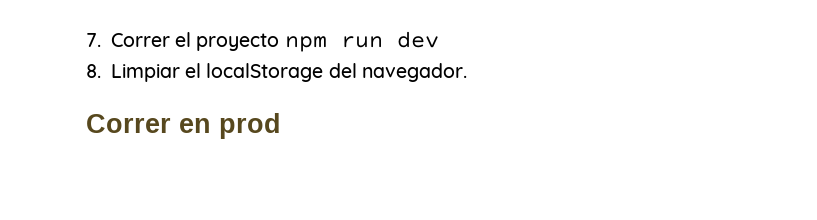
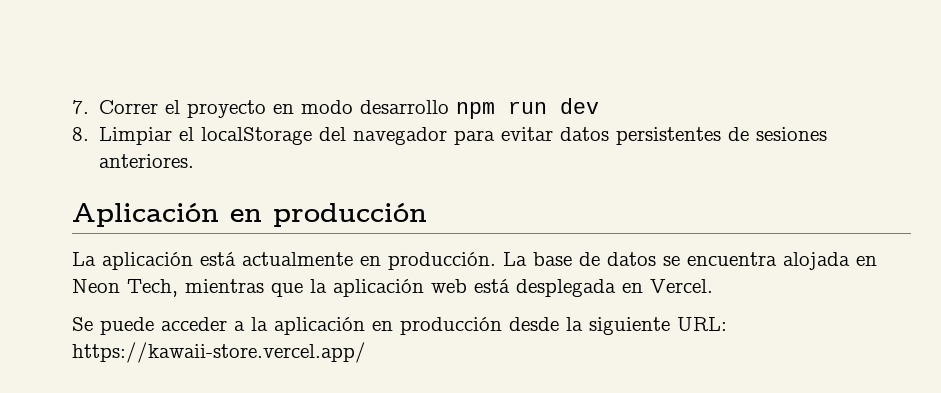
(280, 42) none -> [273,100,450,114] en modo desarrollo
[361,63,467,82] [86,113,281,139] navegador. // Correr en prod -> [353,127,828,145] [99,154,195,168] [72,203,427,227] [72,252,877,270] [72,279,713,297] [72,317,727,335] [72,342,366,363] navegador para evitar datos persistentes de sesiones anteriores. // Aplicación en producción // La aplicación está actualmente en producción. La base de datos se encuentra alojada en Neon Tech, mientras que la aplicación web está desplegada en Vercel. // Se puede acceder a la aplicación en producción desde la siguiente URL: https://kawaii-store.vercel.app/

